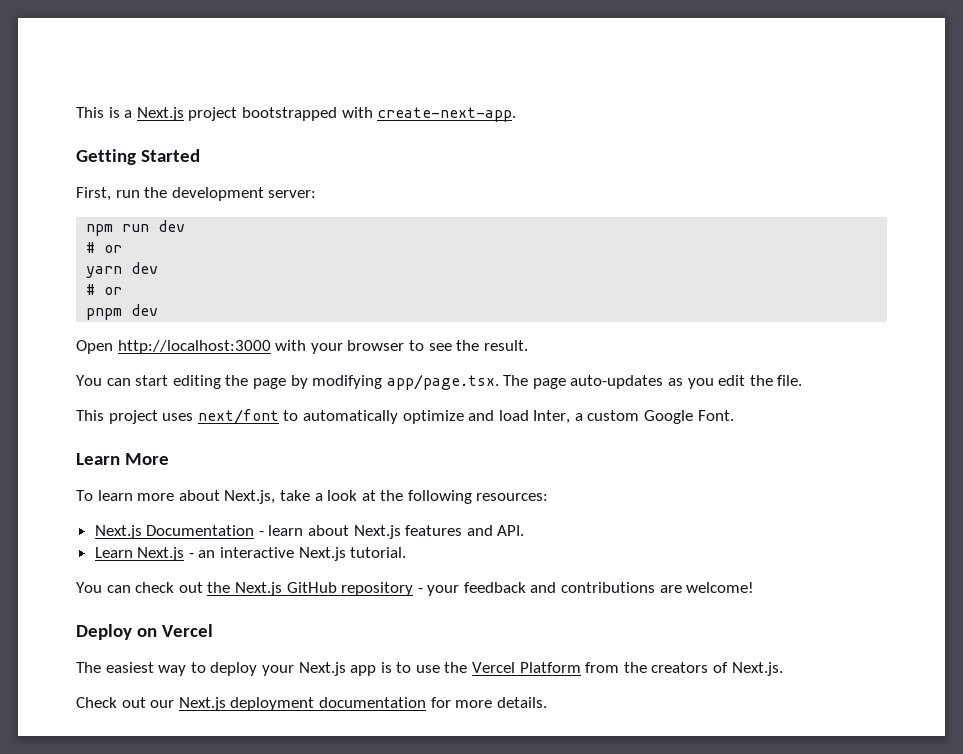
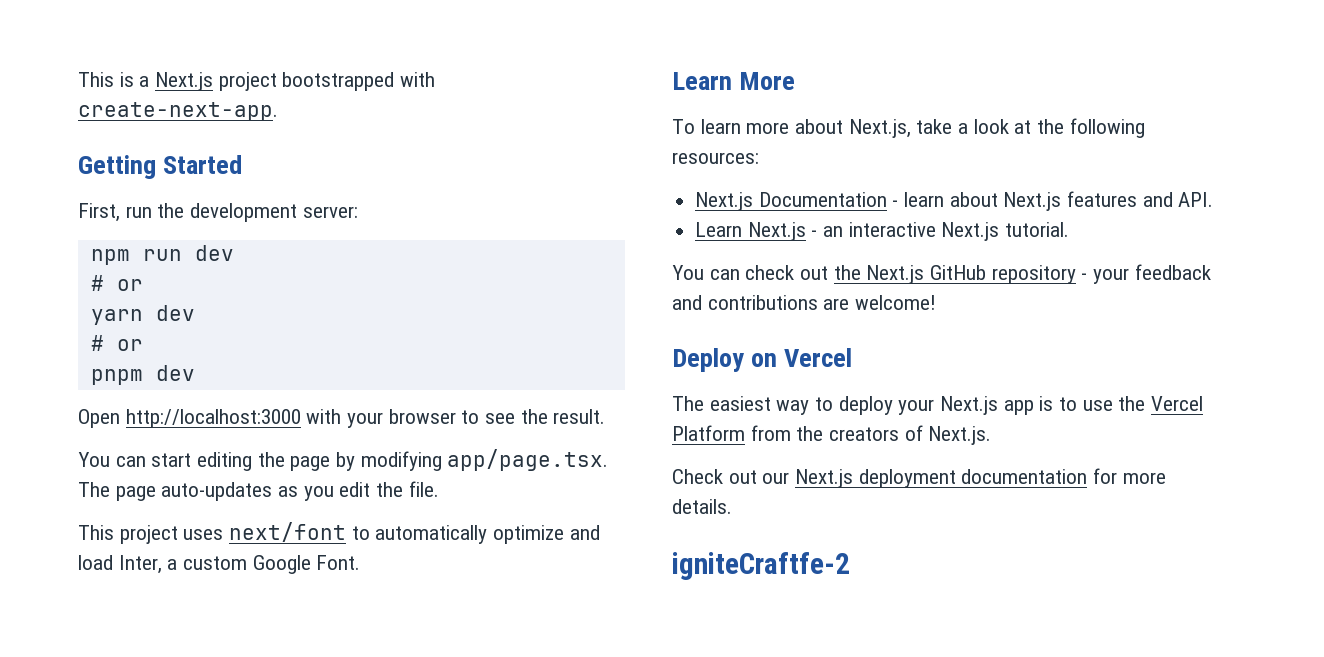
(547, 702) none -> [672,552,850,580] // igniteCraftfe-2

